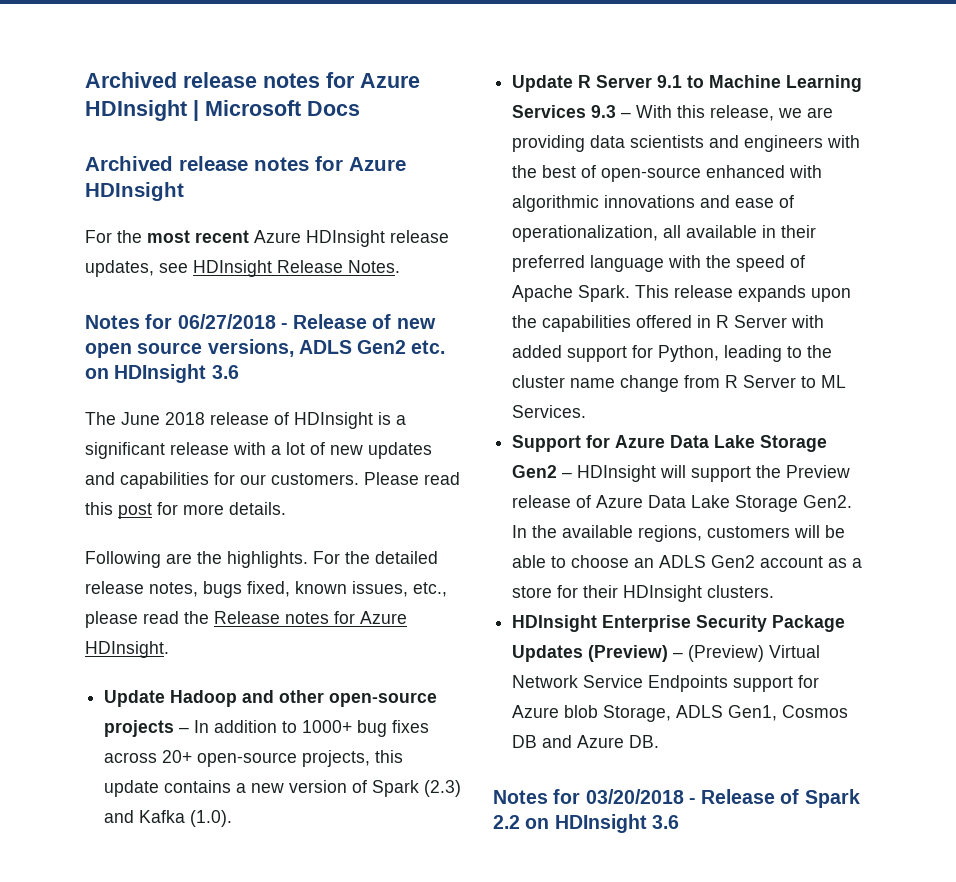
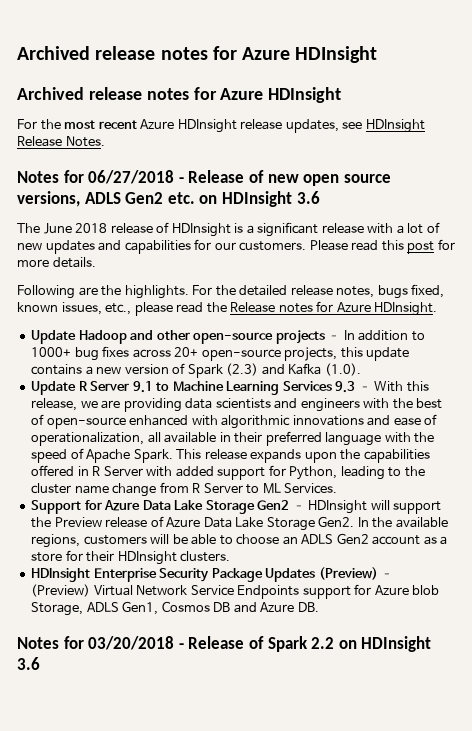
[85,72,420,88] [85,100,360,121] Archived release notes for Azure HDInsight | Microsoft Docs -> [17,46,378,63] Archived release notes for Azure HDInsight

